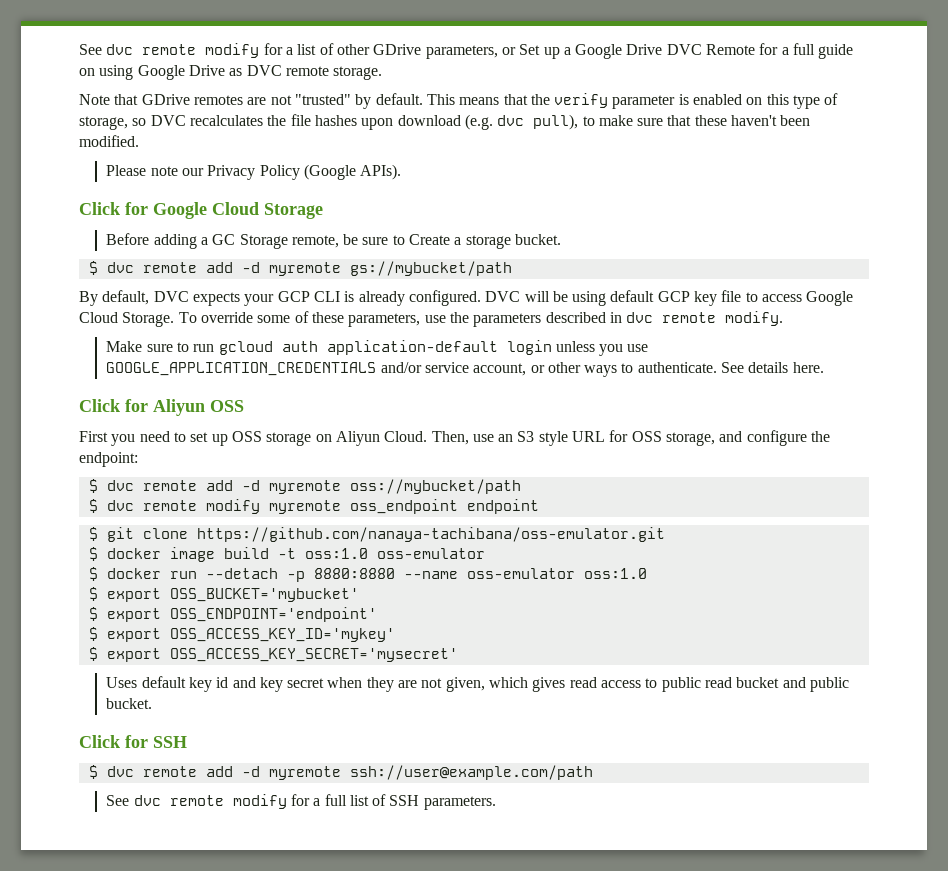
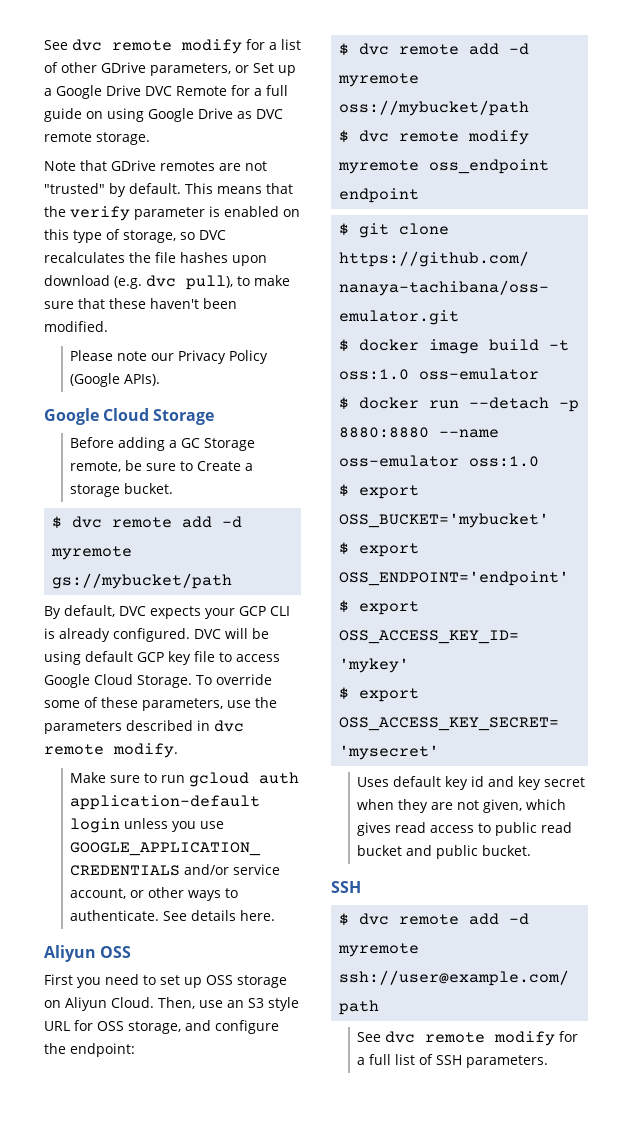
[79,202,148,215] Click for -> (161, 380) none
[79,399,148,412] Click for -> (276, 915) none
[79,735,148,748] Click for -> (532, 850) none

